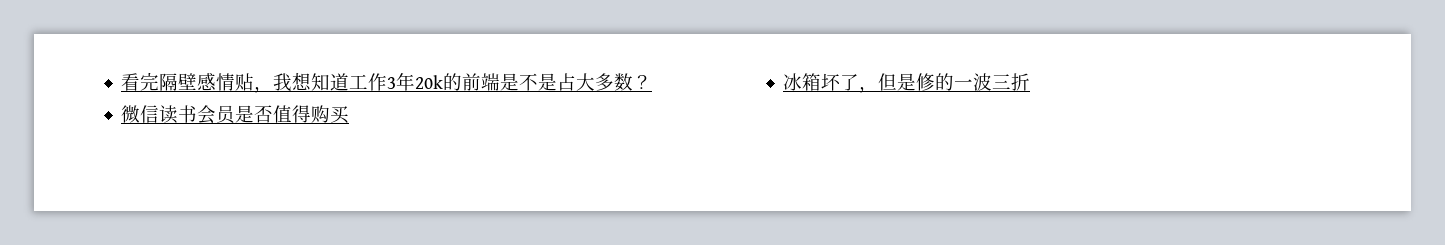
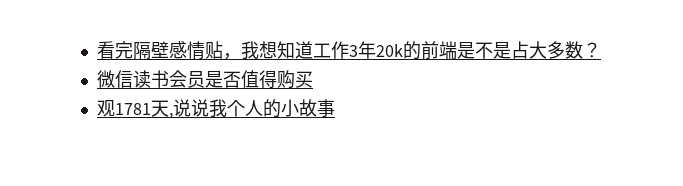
[783,73,1031,93] 冰箱坏了，但是修的一波三折 -> [96,99,335,119] 观1781天,说说我个人的小故事

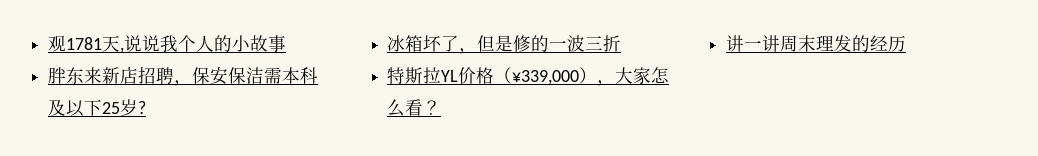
[96,41,601,60] [96,70,313,89] 看完隔壁感情贴，我想知道工作3年20k的前端是不是占大多数？ // 微信读书会员是否值得购买 // -> (48, 43) none
(335, 108) none -> [48,66,319,86] [48,99,147,117] [387,35,622,54] [387,67,670,86] [387,99,442,117] [726,35,907,52] // 胖东来新店招聘，保安保洁需本科及以下25岁? // 冰箱坏了，但是修的一波三折 // 特斯拉YL价格（¥339,000），大家怎么看？ // 讲一讲周末理发的经历

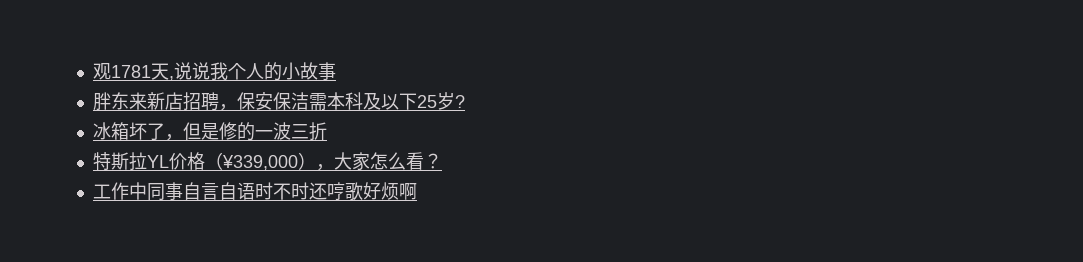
[726,35,907,52] 讲一讲周末理发的经历 -> [92,182,417,201] 工作中同事自言自语时不时还哼歌好烦啊

